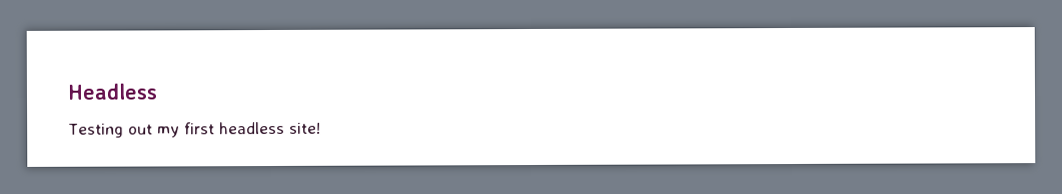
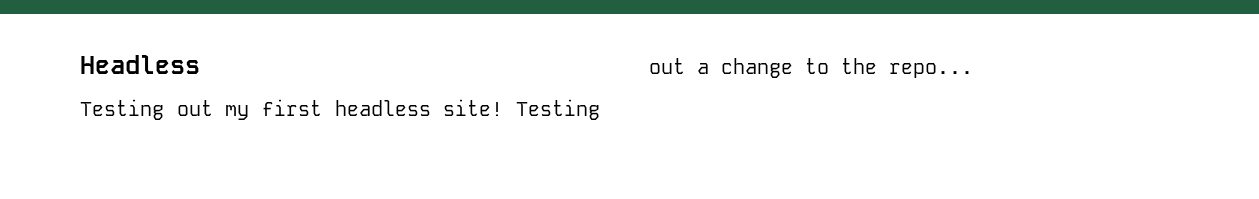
(321, 128) none -> [516,99,600,120] [649,58,973,78] Testing out a change to the repo...

